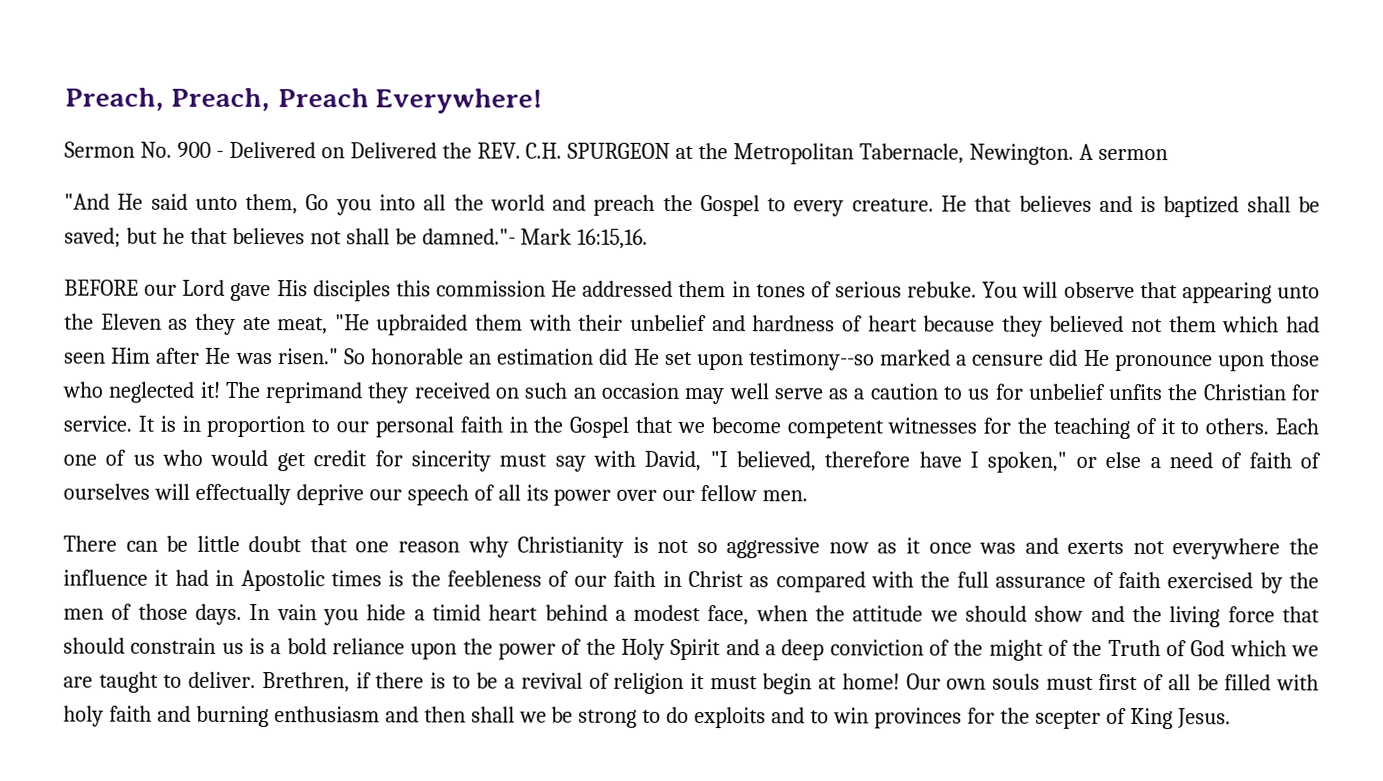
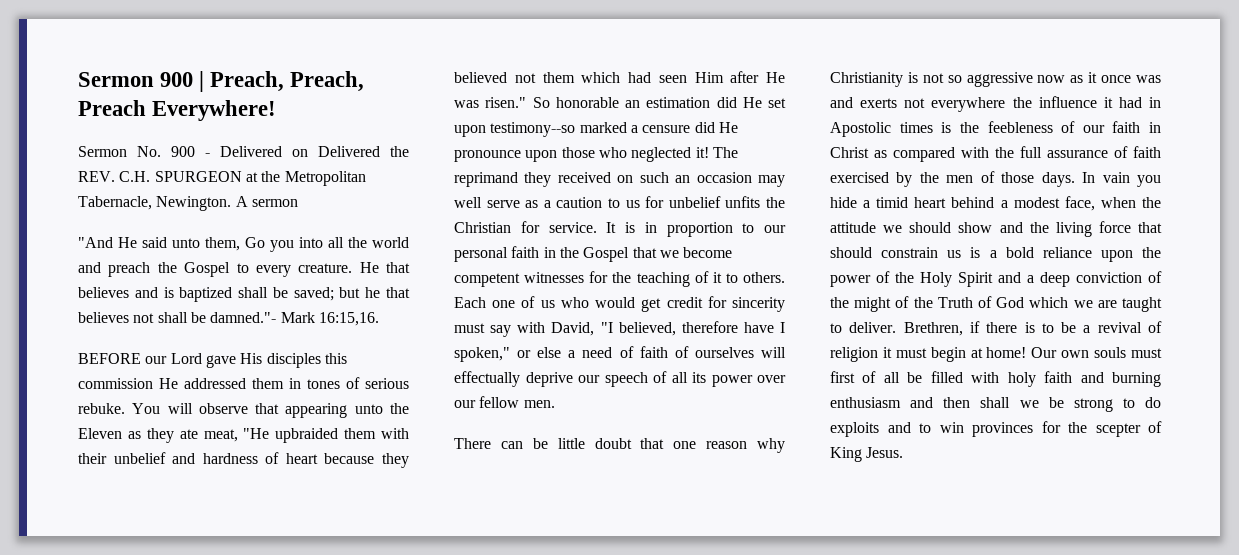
(64, 99) none -> [78,71,205,92] Sermon 900 |

